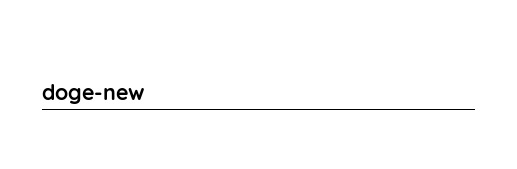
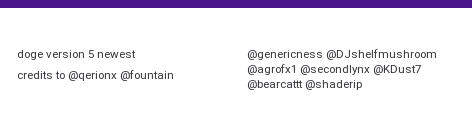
[42,84,145,104] doge-new -> [17,50,137,60] [17,70,175,81] [247,49,438,60] [247,64,422,75] [247,80,363,90] doge version 5 newest // credits to @qerionx @fountain @genericness @DJshelfmushroom @agrofx1 @secondlynx @KDust7 @bearcattt @shaderip

